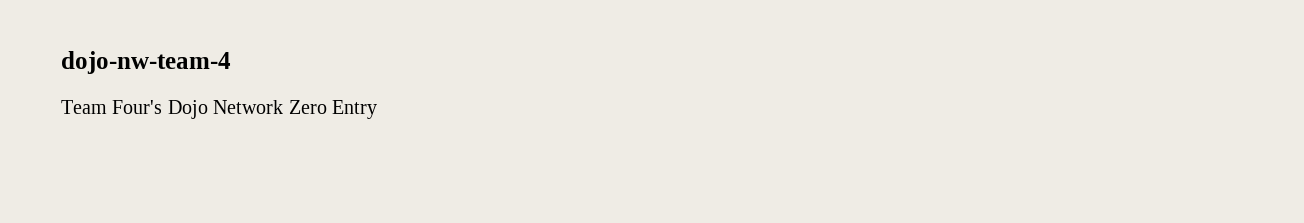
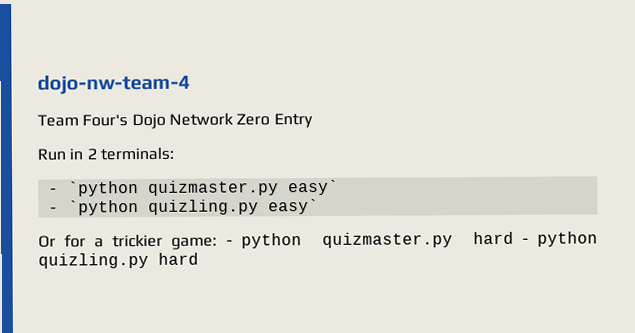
(377, 109) none -> [37,146,174,161] [47,179,339,197] [47,198,319,216] [38,231,598,250] [38,252,199,269] // Run in 2 terminals: // - `python quizmaster.py easy` // - `python quizling.py easy` // Or for a trickier game: - python quizmaster.py hard - python quizling.py hard

